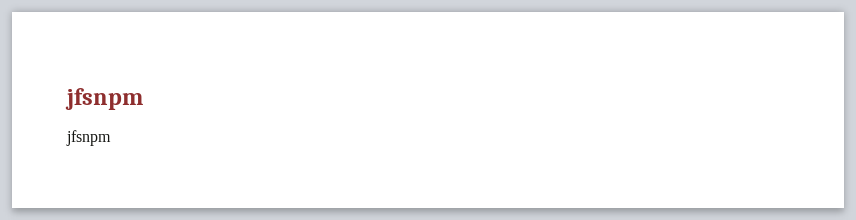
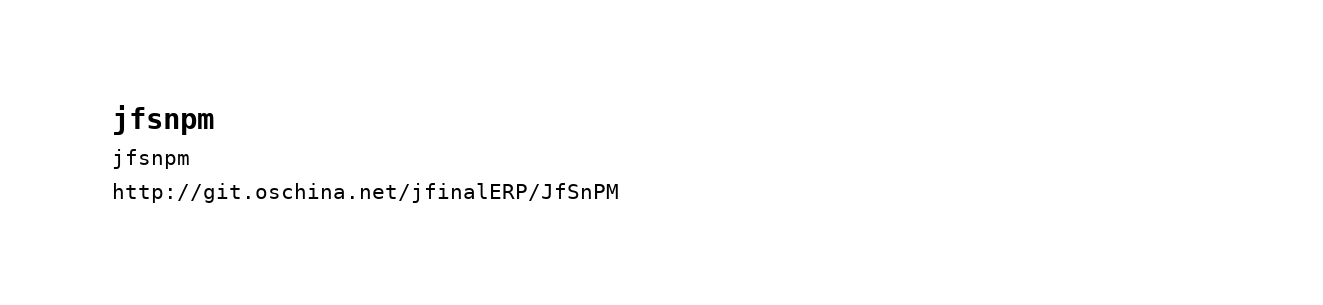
(111, 138) none -> [112,183,619,203] // http://git.oschina.net/jfinalERP/JfSnPM

